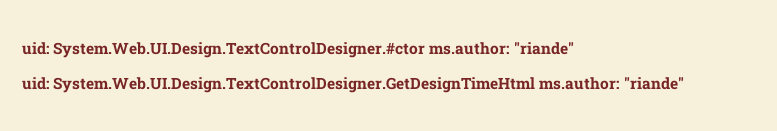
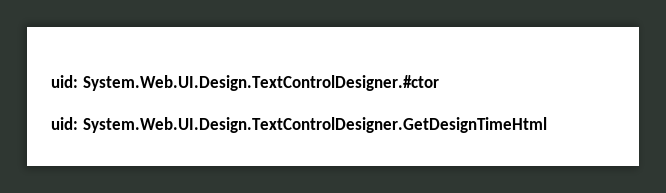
[429,42,574,55] ms.author: "riande" -> (439, 83) none
[539,77,684,90] ms.author: "riande" -> (547, 125) none

